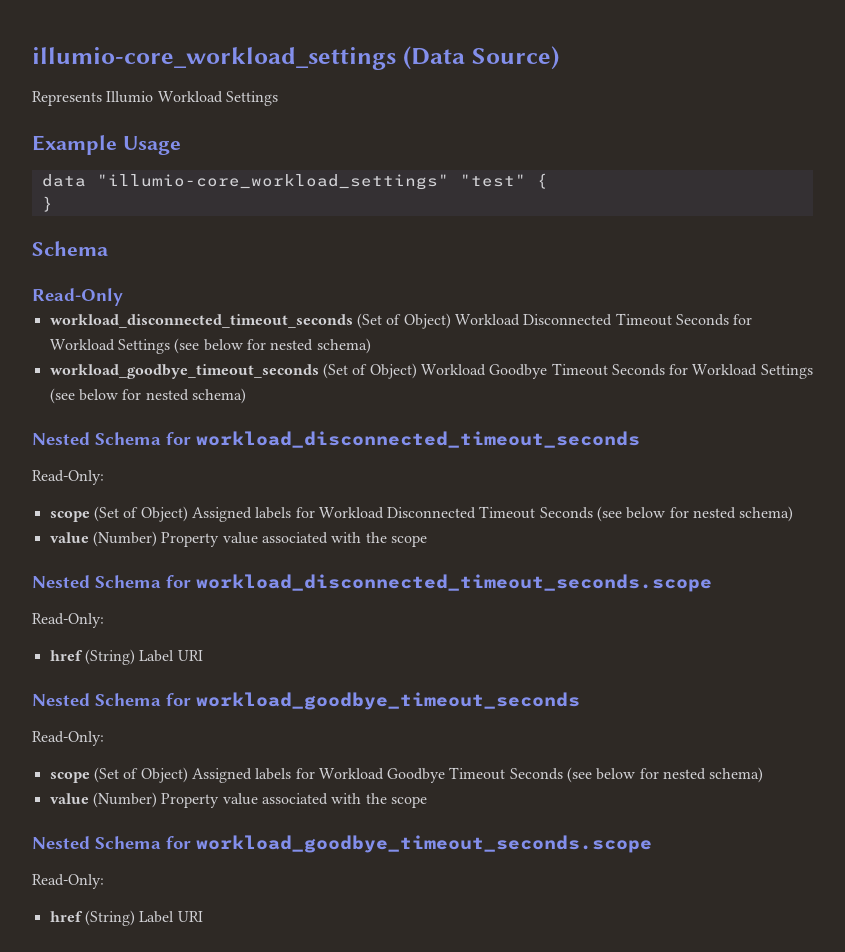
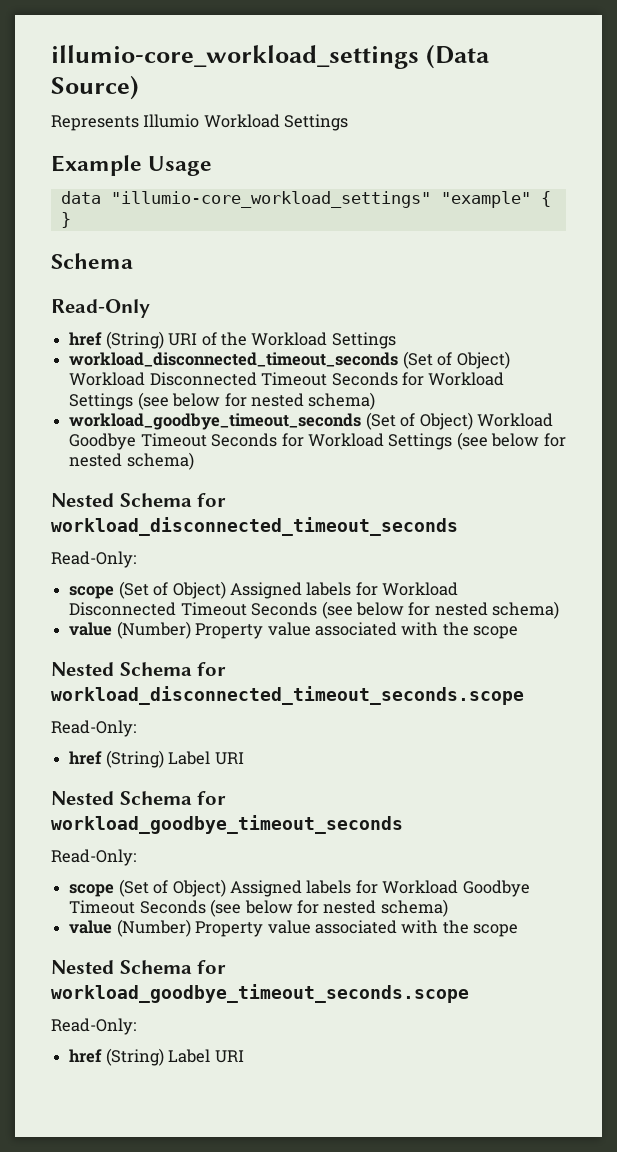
[459,174,526,187] "test" -> [440,191,531,208] "example"
(123, 297) none -> [69,331,396,349] // href (String) URI of the Workload Settings

